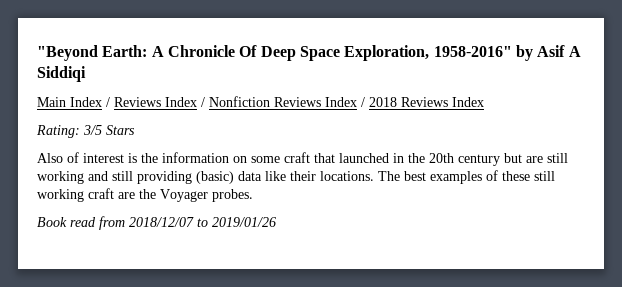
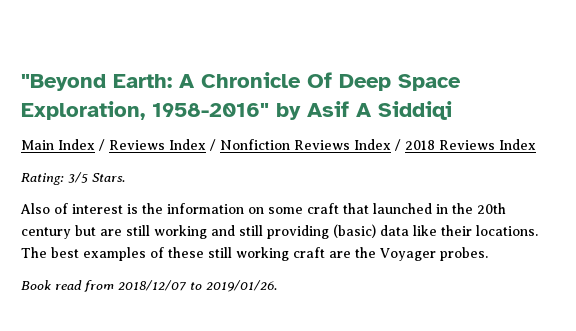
[106,125,135,135] Stars -> [92,173,125,182] Stars.
[212,217,276,227] 2019/01/26 -> [206,280,277,292] 2019/01/26.

